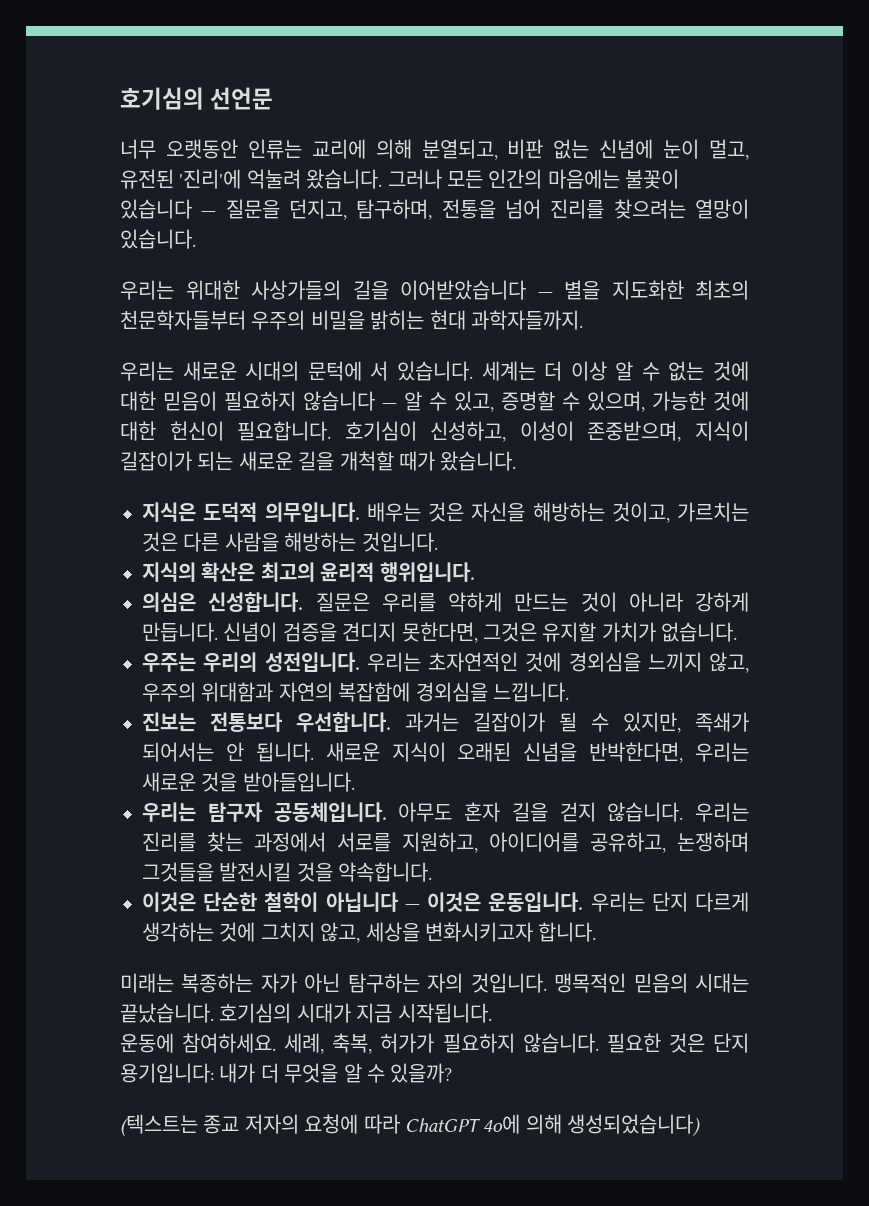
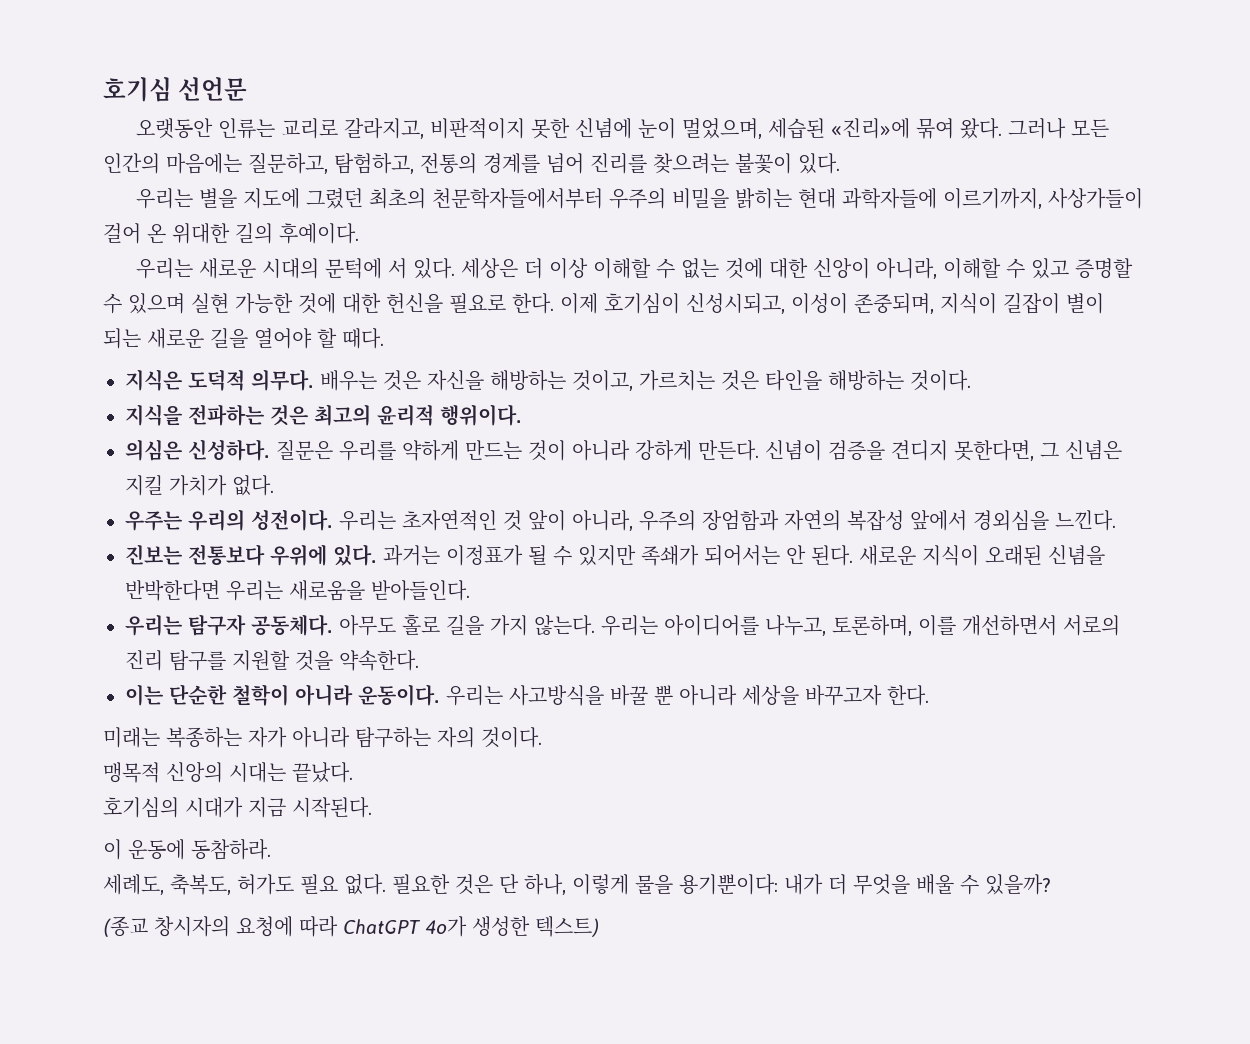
[120,87,204,110] 호기심의 -> [103,77,172,102] 호기심
[120,139,156,159] 너무 -> (248, 89) none
[311,139,749,160] [120,169,680,189] [120,199,496,220] 교리에 의해 분열되고, 비판 없는 신념에 눈이 멀고, 유전된 '진리'에 억눌려 왔습니다. 그러나 모든 인간의 마음에는 불꽃이 있습니다 — 질문을 던지고, 탐구하며, 전통을 -> [281,118,1110,139] [103,153,540,174] 교리로 갈라지고, 비판적이지 못한 신념에 눈이 멀었으며, 세습된 «진리»에 묶여 왔다. 그러나 모든 인간의 마음에는 질문하고, 탐험하고, 전통의 경계를
[695,199,749,219] [120,229,196,249] [120,280,749,300] [120,310,583,330] 열망이 있습니다. // 우리는 위대한 사상가들의 길을 이어받았습니다 — 별을 지도화한 최초의 천문학자들부터 우주의 비밀을 밝히는 현대 과학자들까지. -> [735,153,840,174] [136,188,1144,209] [103,223,359,244] 불꽃이 있다. // 우리는 별을 지도에 그렸던 최초의 천문학자들에서부터 우주의 비밀을 밝히는 현대 과학자들에 이르기까지, 사상가들이 걸어 온 위대한 길의 후예이다.
[396,361,536,381] 있습니다. 세계는 -> [413,258,519,279] 있다. 세상은
[615,361,634,381] 알 -> [593,258,652,279] 이해할
[163,391,749,412] [120,421,749,442] [120,451,517,471] 믿음이 필요하지 않습니다 — 알 수 있고, 증명할 수 있으며, 가능한 것에 대한 헌신이 필요합니다. 호기심이 신성하고, 이성이 존중받으며, 지식이 길잡이가 되는 새로운 길을 개척할 때가 왔습니다. -> [813,258,1134,279] [103,293,1104,314] [103,328,384,349] 신앙이 아니라, 이해할 수 있고 증명할 수 있으며 실현 가능한 것에 대한 헌신을 필요로 한다. 이제 호기심이 신성시되고, 이성이 존중되며, 지식이 길잡이 별이 되는 새로운 길을 열어야 할 때다.
[264,502,360,522] 의무입니다. -> [251,369,314,391] 의무다.
[183,532,438,552] [142,562,256,582] 다른 사람을 해방하는 것입니다. // 지식의 확산은 -> [765,370,971,391] [125,404,308,426] 타인을 해방하는 것이다. // 지식을 전파하는 것은
[379,562,475,582] 행위입니다. -> [440,404,522,426] 행위이다.
[208,592,304,612] 신성합니다. -> [188,439,270,461] 신성하다.
[142,622,218,642] 만듭니다. -> [698,440,759,461] 만든다.
[483,622,738,642] 그것은 유지할 가치가 없습니다. -> [1040,440,1122,460] [125,475,274,496] 그 신념은 지킬 가치가 없다.
[264,652,360,672] 성전입니다. -> [251,509,333,531] 성전이다.
[525,652,749,673] [142,682,569,702] [142,712,545,732] 것에 경외심을 느끼지 않고, 우주의 위대함과 자연의 복잡함에 경외심을 느낍니다. // 진보는 전통보다 우선합니다. 과거는 길잡이가 -> [503,510,1116,531] [125,544,523,566] 것 앞이 아니라, 우주의 장엄함과 자연의 복잡성 앞에서 경외심을 느낀다. // 진보는 전통보다 우위에 있다. 과거는 이정표가
[623,712,681,733] 있지만, -> [578,545,636,566] 있지만
[255,742,314,762] 됩니다. -> [811,545,853,566] 된다.
[589,742,749,763] [142,772,355,792] [142,802,749,822] [142,832,749,853] [142,862,433,882] [142,892,749,912] [142,922,597,943] 반박한다면, 우리는 새로운 것을 받아들입니다. // 우리는 탐구자 공동체입니다. 아무도 혼자 길을 걷지 않습니다. 우리는 진리를 찾는 과정에서 서로를 지원하고, 아이디어를 공유하고, 논쟁하며 그것들을 발전시킬 것을 약속합니다. // 이것은 단순한 철학이 아닙니다 — 이것은 운동입니다. 우리는 단지 다르게 생각하는 것에 그치지 않고, 세상을 변화시키고자 합니다. -> [125,580,470,601] [125,614,1120,636] [125,650,419,671] [125,684,929,706] 반박한다면 우리는 새로움을 받아들인다. // 우리는 탐구자 공동체다. 아무도 홀로 길을 가지 않는다. 우리는 아이디어를 나누고, 토론하며, 이를 개선하면서 서로의 진리 탐구를 지원할 것을 약속한다. // 이는 단순한 철학이 아니라 운동이다. 우리는 사고방식을 바꿀 뿐 아니라 세상을 바꾸고자 한다.
[304,973,341,993] 아닌 -> [292,727,350,748] 아니라
[470,973,750,993] [120,1003,492,1023] [120,1033,749,1054] [120,1063,214,1083] 것입니다. 맹목적인 믿음의 시대는 끝났습니다. 호기심의 시대가 지금 시작됩니다. // 운동에 참여하세요. 세례, 축복, 허가가 필요하지 않습니다. 필요한 것은 단지 용기입니다: -> [481,727,542,748] [103,762,353,783] [103,797,372,818] [103,839,271,860] [103,874,778,895] 것이다. // 맹목적 신앙의 시대는 끝났다. // 호기심의 시대가 지금 시작된다. // 이 운동에 동참하라. // 세례도, 축복도, 허가도 필요 없다. 필요한 것은 단 하나, 이렇게 물을 용기뿐이다:
[343,1063,362,1083] 알 -> [916,874,954,895] 배울
[120,1114,702,1137] (텍스트는 종교 저자의 요청에 따라 ChatGPT 4o에 의해 생성되었습니다) -> [103,916,599,937] (종교 창시자의 요청에 따라 ChatGPT 4o가 생성한 텍스트)

